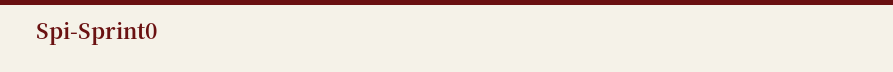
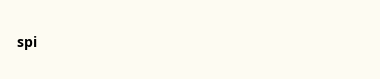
[36,21,157,45] Spi-Sprint0 -> [17,36,37,50] spi

